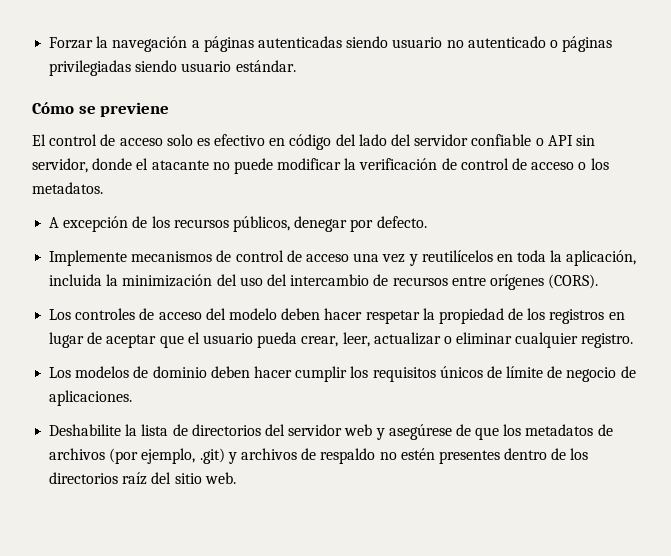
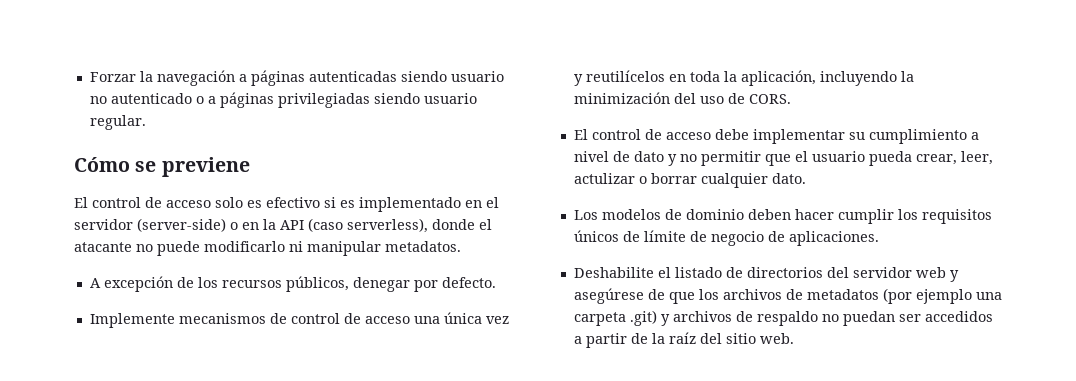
(558, 44) none -> [207,96,216,104] a
[235,60,296,72] estándar. -> [89,115,146,130] regular.
[269,134,595,150] [32,158,88,173] en código del lado del servidor confiable o API sin servidor, -> [324,197,499,212] [74,218,428,233] si es implementado en el servidor (server-side) o en la API (caso serverless),
[277,158,609,170] modificar la verificación de control de acceso o los -> [204,241,381,256] modificarlo ni manipular
(380, 257) none -> [443,312,482,324] única
[49,274,103,286] incluida -> [819,71,897,86] incluyendo
[266,274,599,290] [49,308,625,324] [49,332,157,348] del intercambio de recursos entre orígenes (CORS). // Los controles de acceso del modelo deben hacer respetar la propiedad de los registros en lugar de aceptar -> [727,93,791,104] [573,129,979,144] [573,151,761,166] de CORS. // El control de acceso debe implementar su cumplimiento a nivel de dato y no permitir
[373,332,634,348] actualizar o eliminar cualquier registro. -> [573,173,806,188] actulizar o borrar cualquier dato.
[125,424,169,436] la lista -> [657,267,722,278] el listado
[525,424,613,436] [49,448,196,464] metadatos de archivos (por ejemplo, -> [722,288,1002,304] [573,312,626,326] archivos de metadatos (por ejemplo una carpeta
[400,448,589,464] [49,472,119,484] estén presentes dentro de los directorios -> [842,311,993,326] [573,333,665,348] puedan ser accedidos a partir de la

